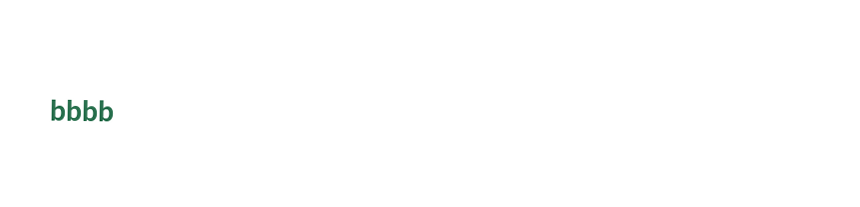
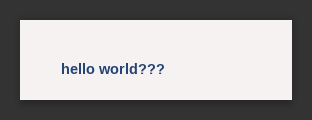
[49,99,115,122] bbbb -> [61,63,165,74] hello world???

